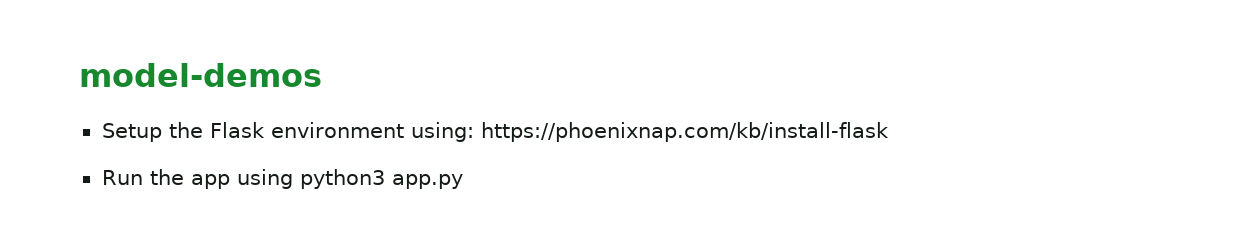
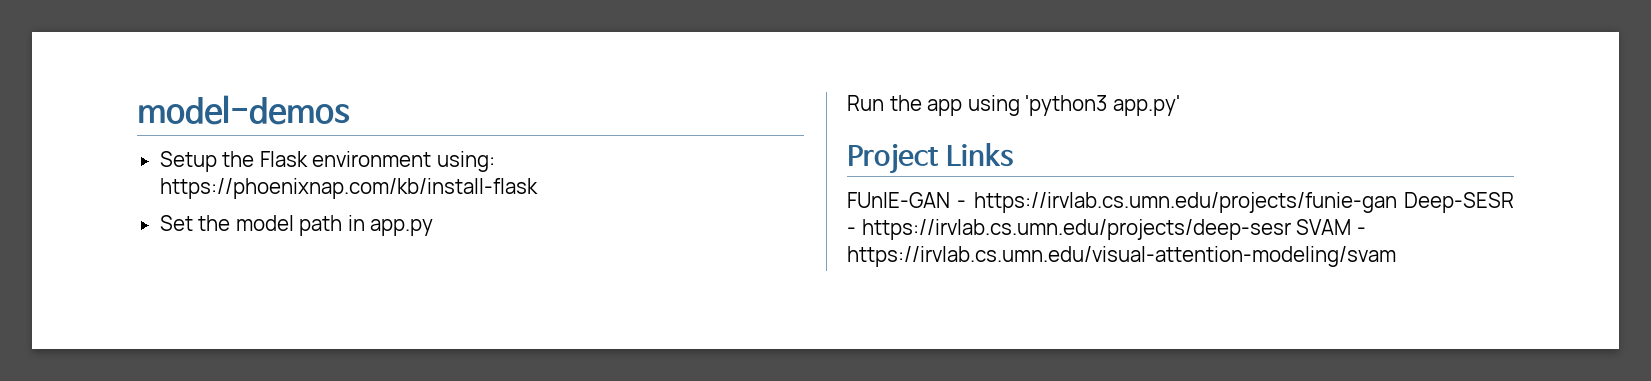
[101,169,463,189] Run the app using python3 app.py -> [159,215,434,236] [847,95,1180,116] [847,143,1013,174] [847,192,1514,213] [847,219,1366,240] [847,246,1396,267] Set the model path in app.py // Run the app using 'python3 app.py' // Project Links // FUnIE-GAN - https://irvlab.cs.umn.edu/projects/funie-gan Deep-SESR - https://irvlab.cs.umn.edu/projects/deep-sesr SVAM - https://irvlab.cs.umn.edu/visual-attention-modeling/svam

